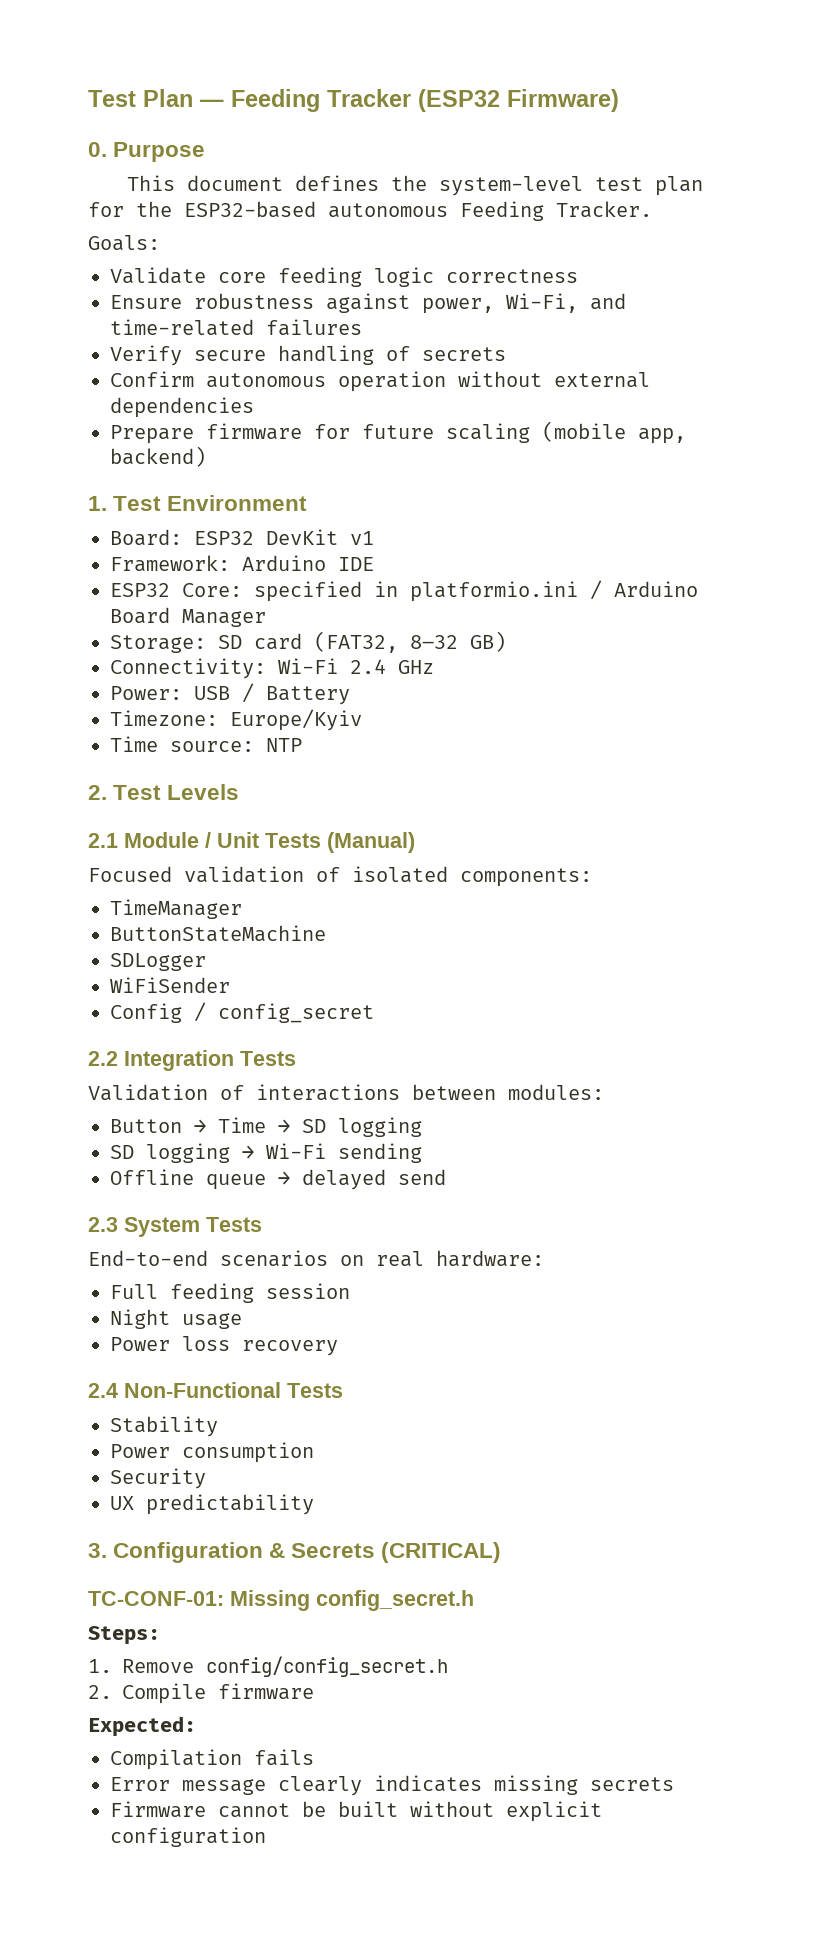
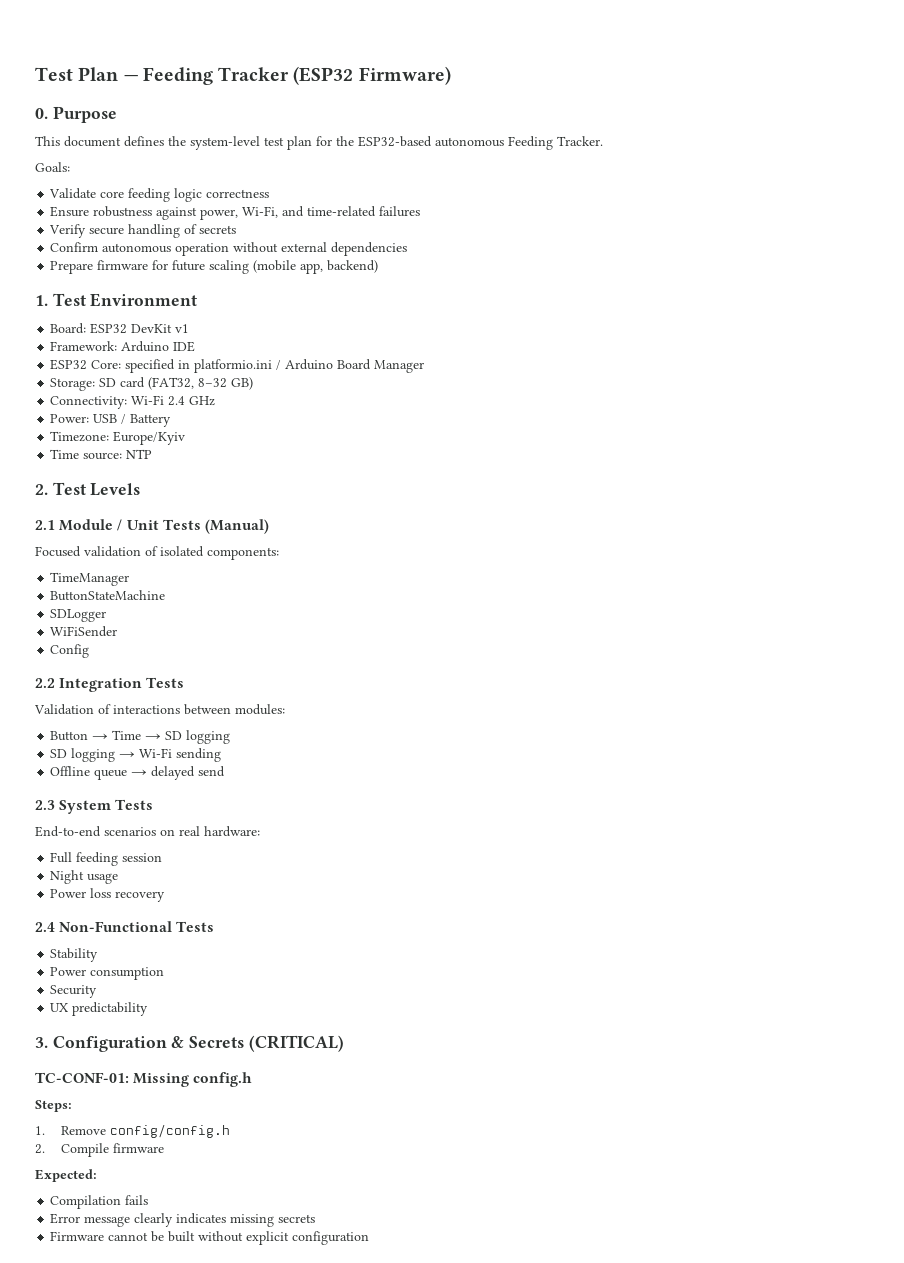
[194,1002,374,1023] / config_secret -> (90, 651) none
[316,1590,474,1611] config_secret.h -> [193,1072,253,1087] config.h
[206,1656,449,1677] config/config_secret.h -> [109,1124,230,1138] config/config.h

